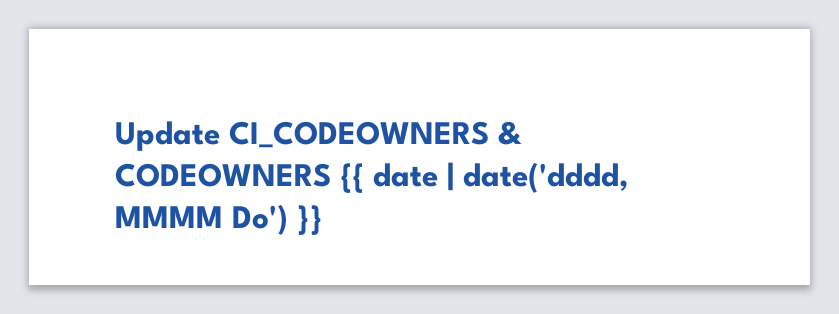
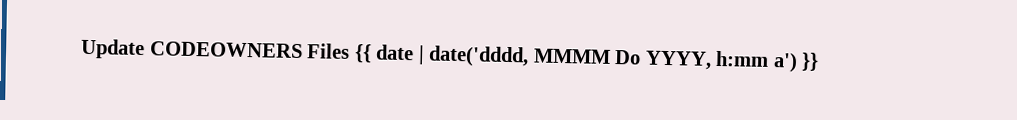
[229,121,522,148] [115,163,331,187] CI_CODEOWNERS & CODEOWNERS -> [149,41,351,59] CODEOWNERS Files
[232,204,288,235] Do') -> [614,50,798,73] Do YYYY, h:mm a')

